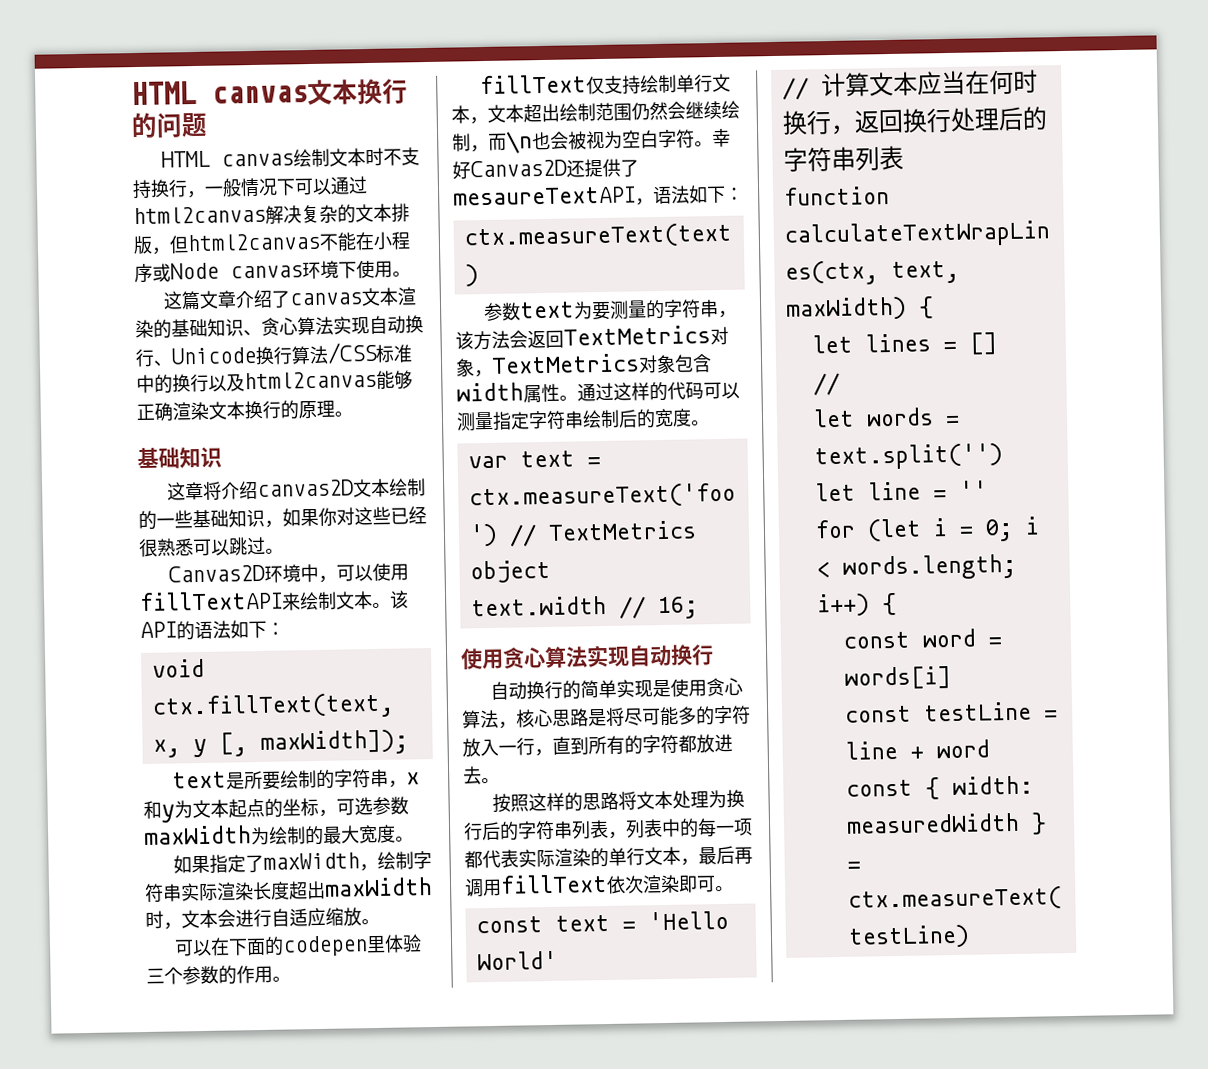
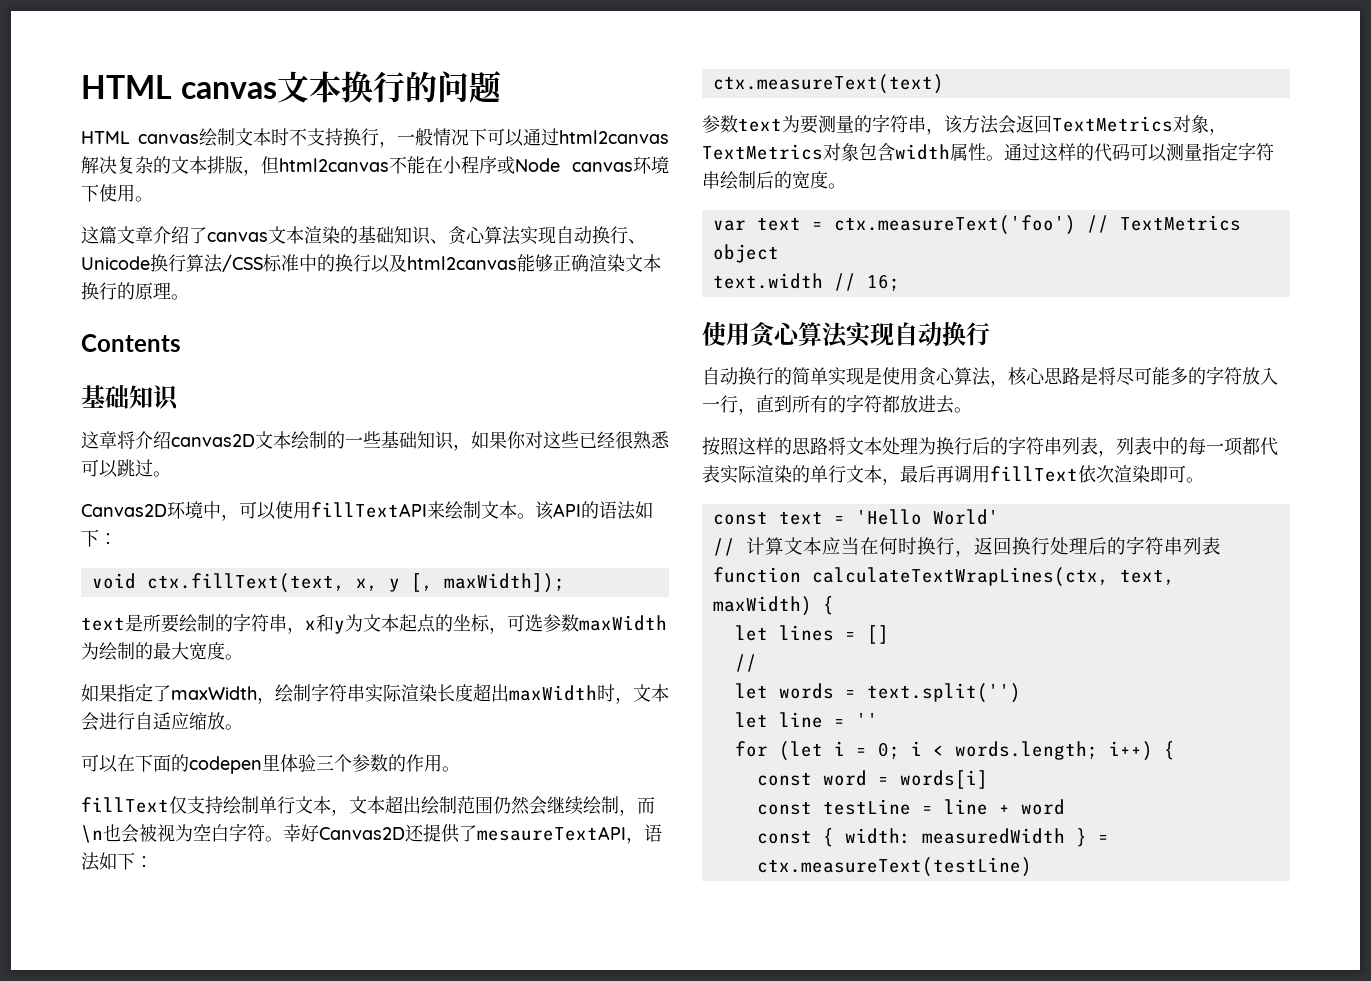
(353, 414) none -> [81,334,181,352] // Contents

